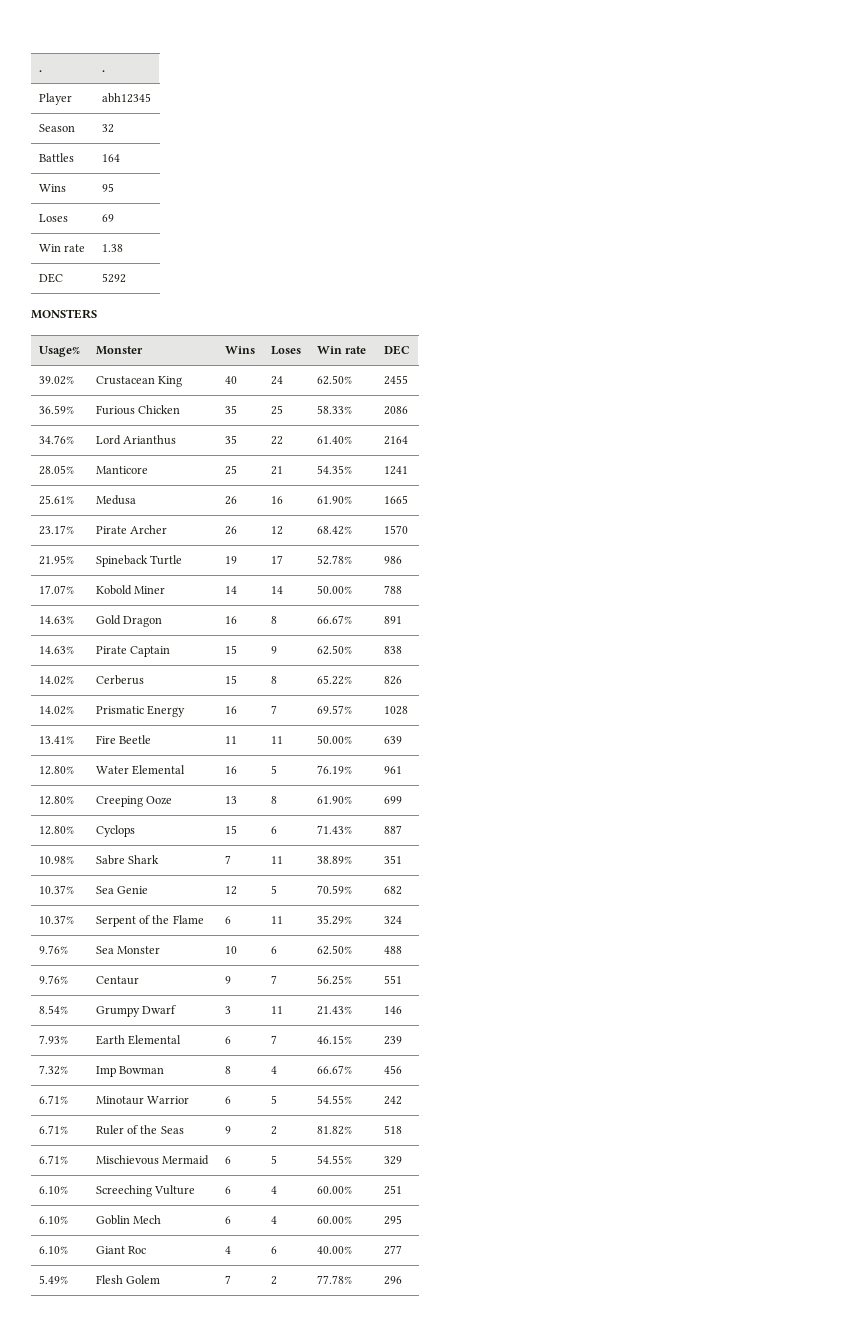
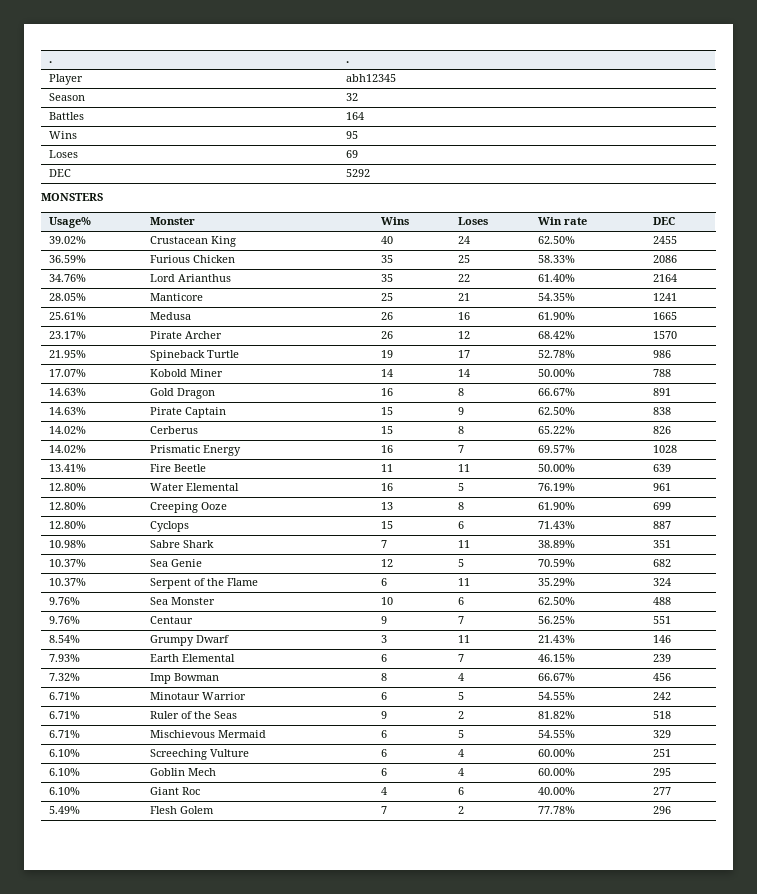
[38,244,85,252] [101,244,123,252] // Win rate | 1.38 -> (358, 154) none

